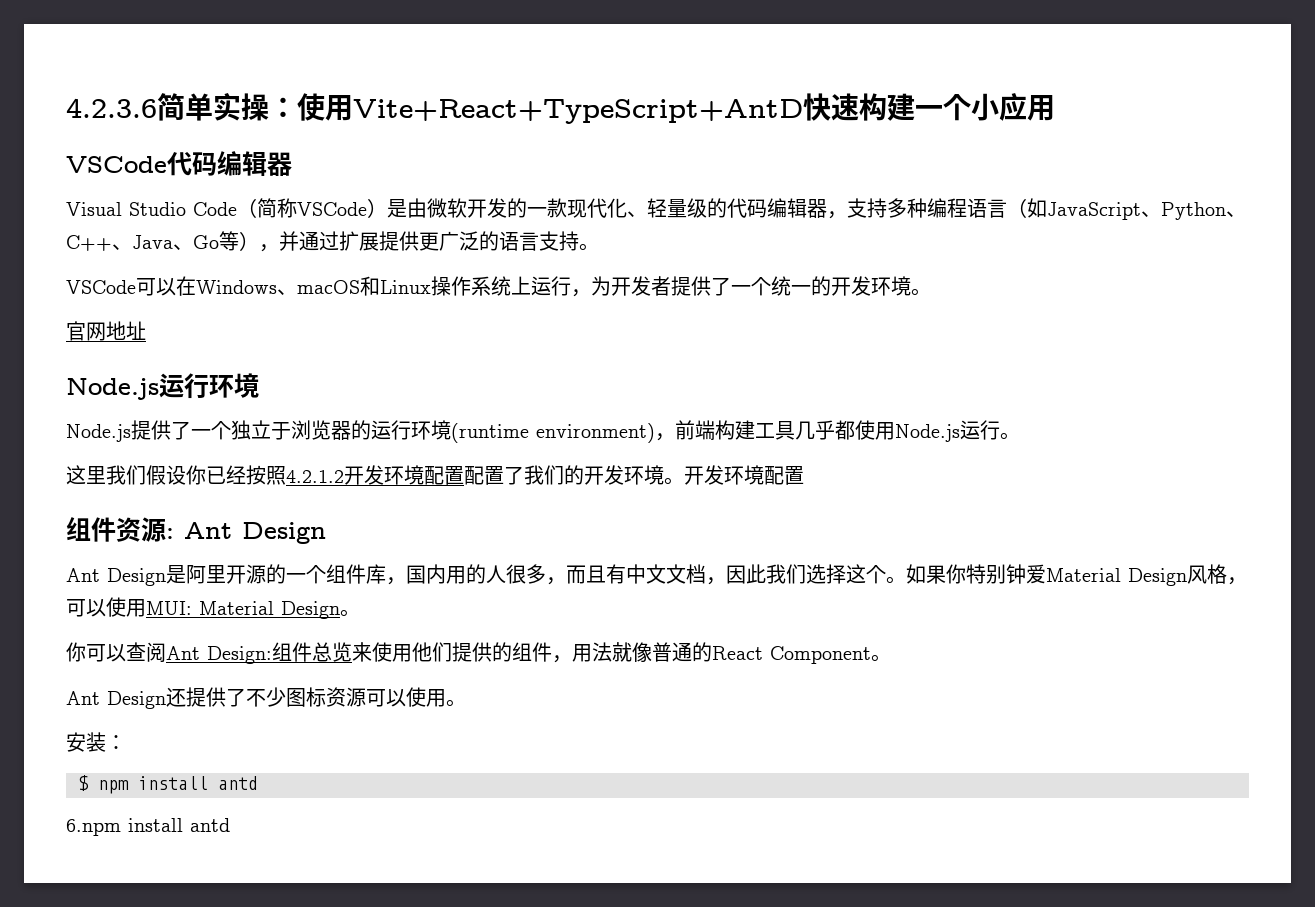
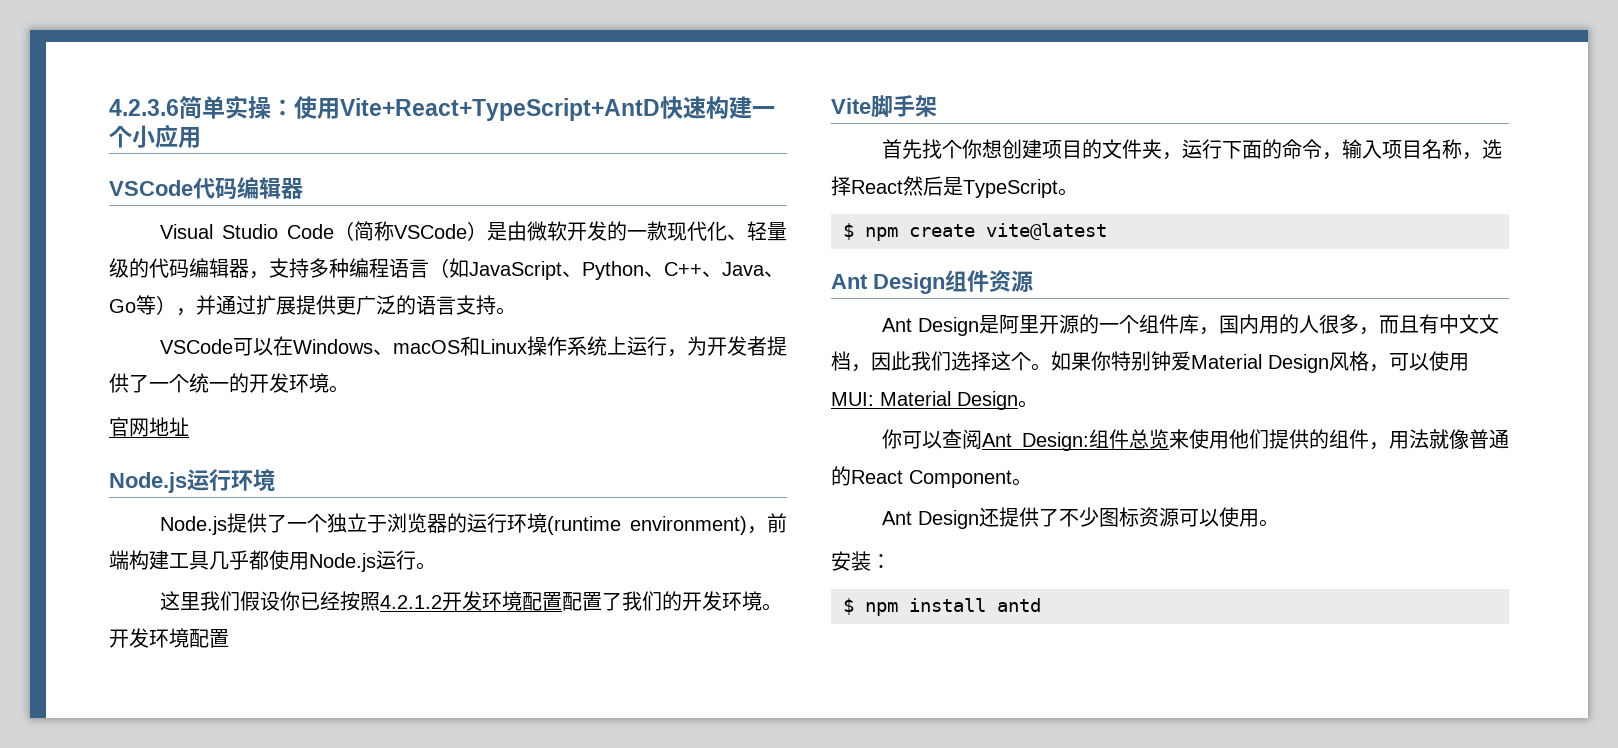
(804, 475) none -> [831,95,937,118] [881,139,1502,160] [831,176,1078,198] [843,223,1107,241] [831,273,945,294] Vite脚手架 // 首先找个你想创建项目的文件夹，运行下面的命令，输入项目名称，选择React然后是TypeScript。 // $ npm create vite@latest // Ant Design
[166,522,326,544] : Ant Design -> (1033, 281) none
[66,818,230,836] // 6.npm install antd -> (1041, 605) none

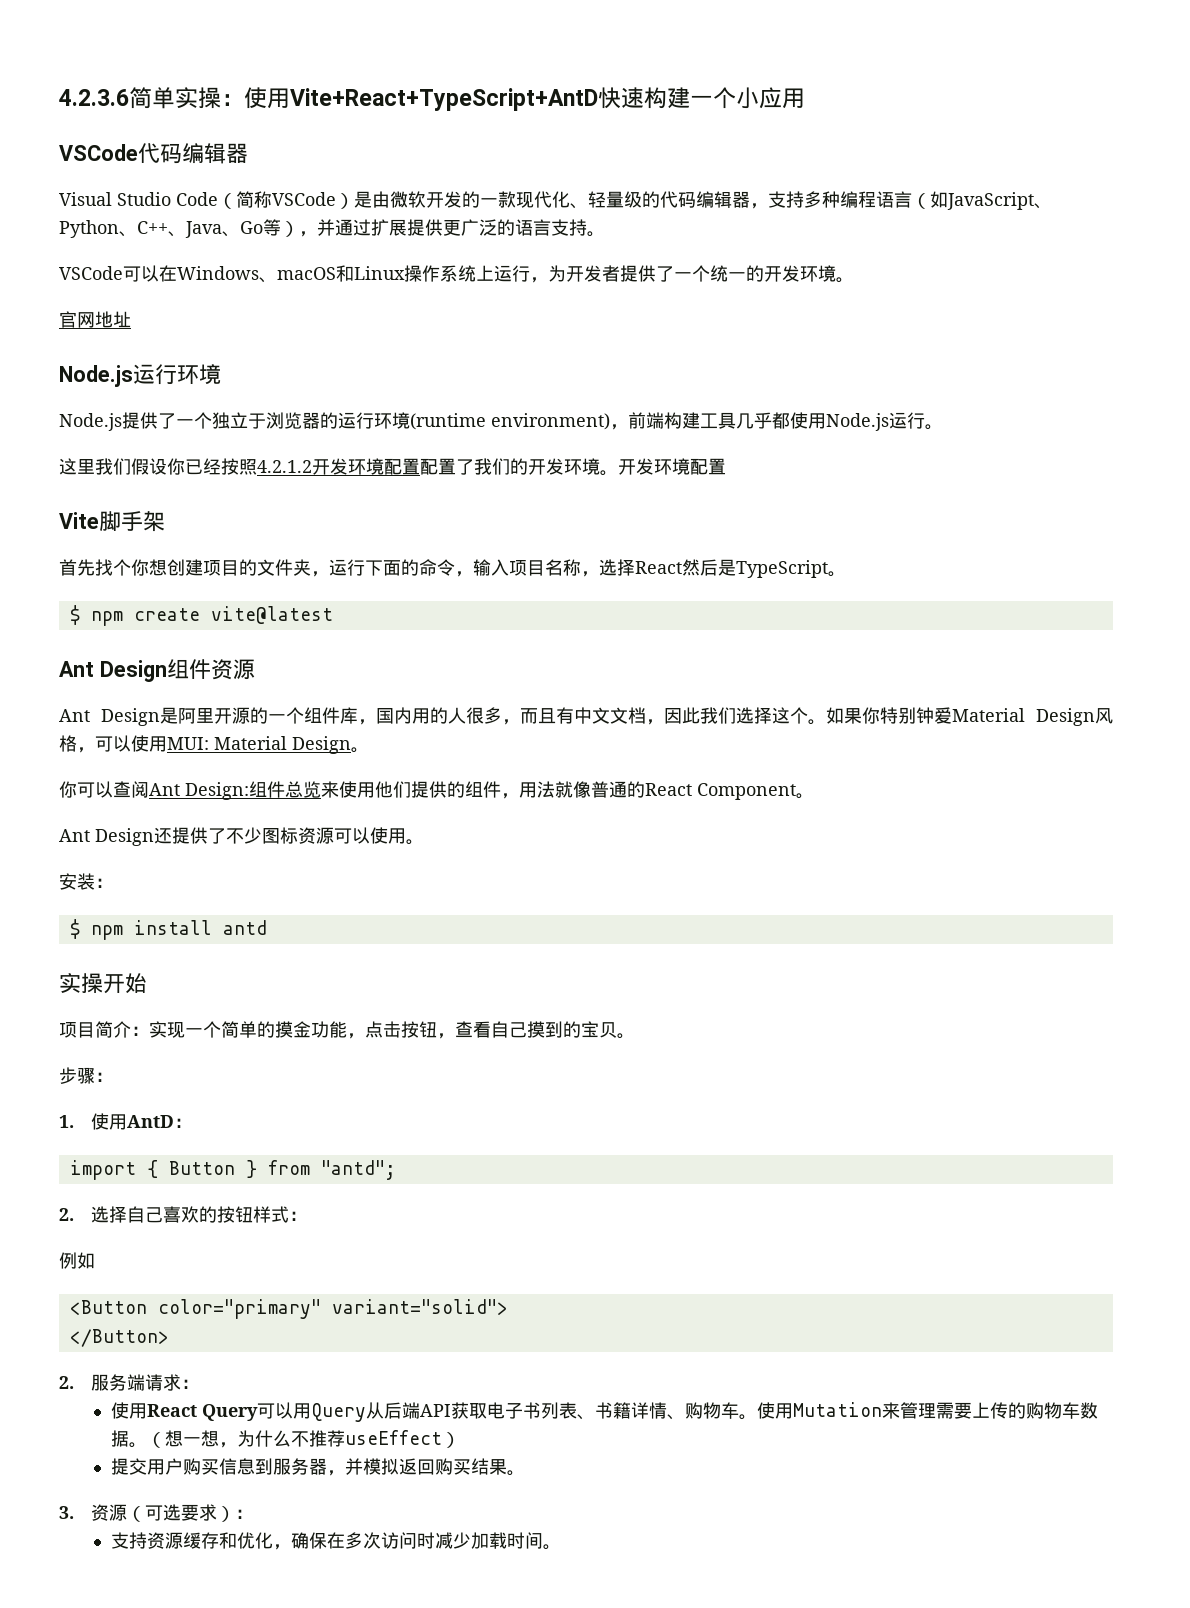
(1041, 605) none -> [59,973,147,994] [59,1021,635,1039] [59,1067,113,1084] [59,1113,192,1130] [69,1160,396,1180] [59,1206,307,1223] [59,1252,95,1269] [69,1299,508,1319] [69,1329,169,1347] [59,1374,199,1391] [110,1402,1098,1422] [110,1430,460,1448] [110,1458,525,1476] [59,1504,253,1522] [110,1532,561,1550] // 实操开始 // 项目简介：实现一个简单的摸金功能，点击按钮，查看自己摸到的宝贝。 // 步骤： // 1.使用AntD： // import { Button } from "antd"; // 2.选择自己喜欢的按钮样式： // 例如 // <Button color="primary" variant="solid"> // </Button> // 2.服务端请求： // 使用React Query可以用Query从后端API获取电子书列表、书籍详情、购物车。使用Mutation来管理需要上传的购物车数据。（想一想，为什么不推荐useEffect） // 提交用户购买信息到服务器，并模拟返回购买结果。 // 3.资源（可选要求）： // 支持资源缓存和优化，确保在多次访问时减少加载时间。

